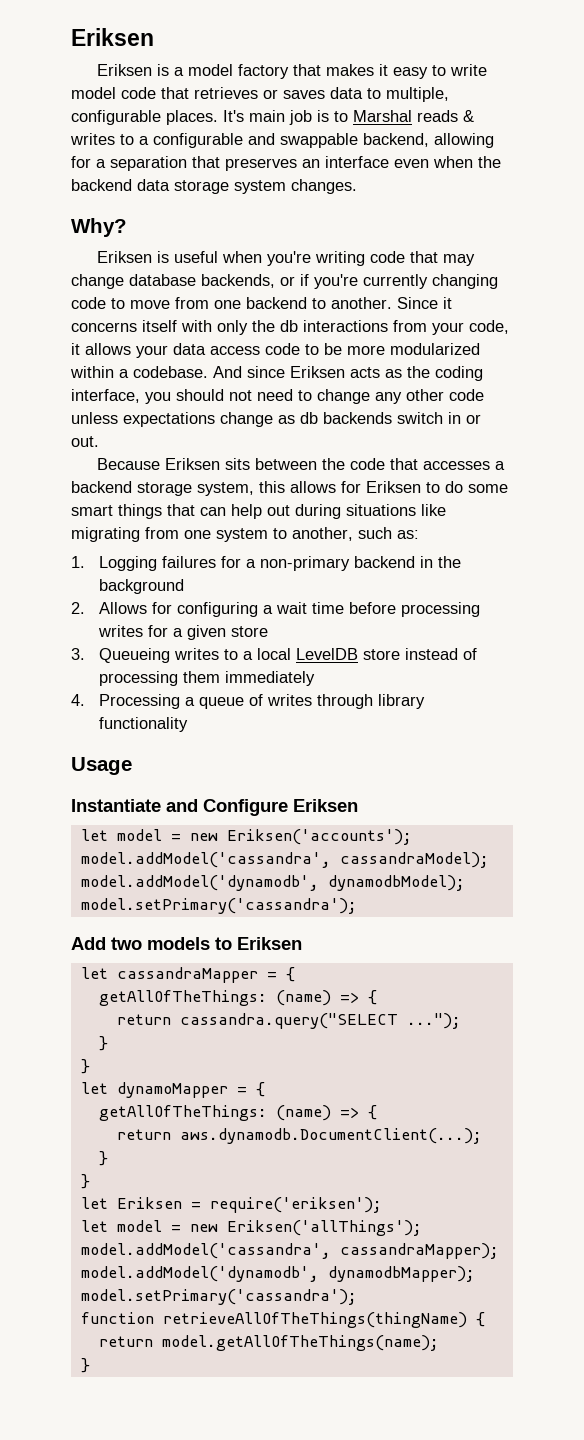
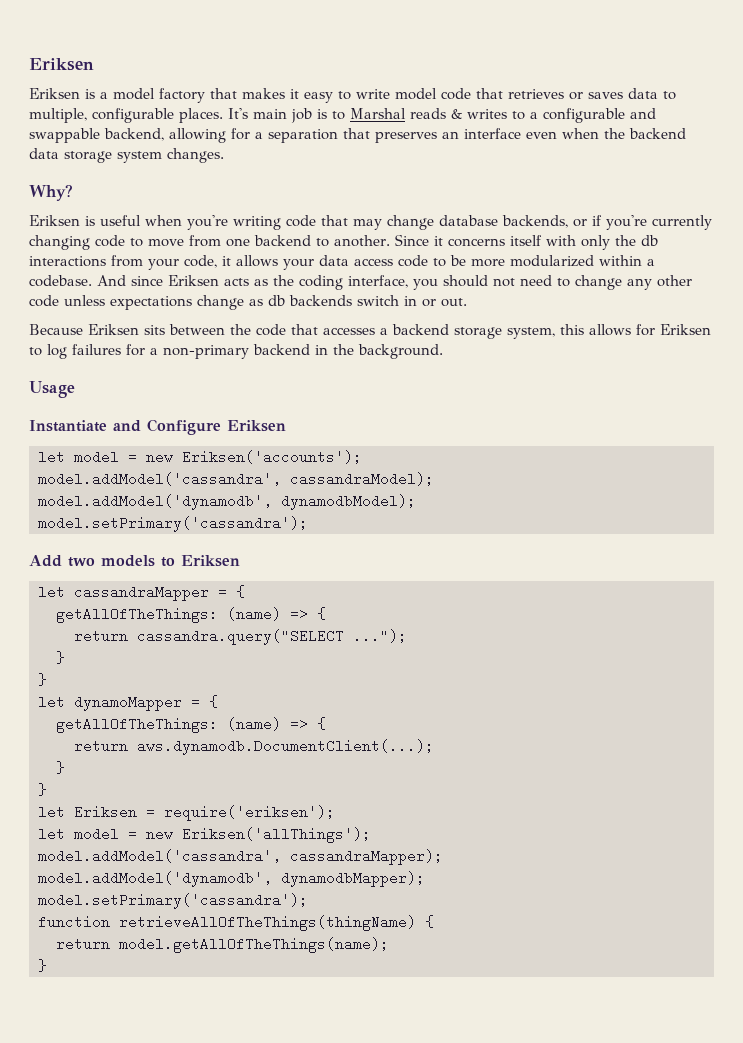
[445,481,508,493] [71,504,446,519] [71,527,419,542] [71,556,157,571] do some smart things that can help out during situations like migrating from one system to another, such as: // 1. Logging -> [47,344,67,359] log
[98,579,184,594] [71,602,480,617] [97,625,268,640] [71,648,477,663] [98,671,315,686] [71,694,425,709] [98,717,188,732] background // 2. Allows for configuring a wait time before processing writes for a given store // 3. Queueing writes to a local LevelDB store instead of processing them immediately // 4. Processing a queue of writes through library functionality -> [358,344,443,359] background.

